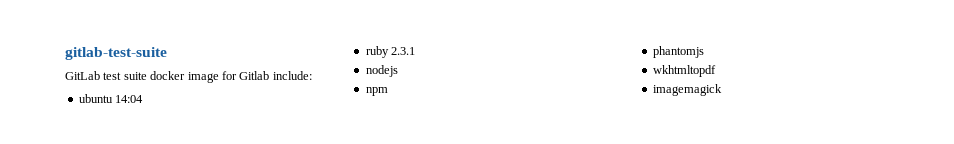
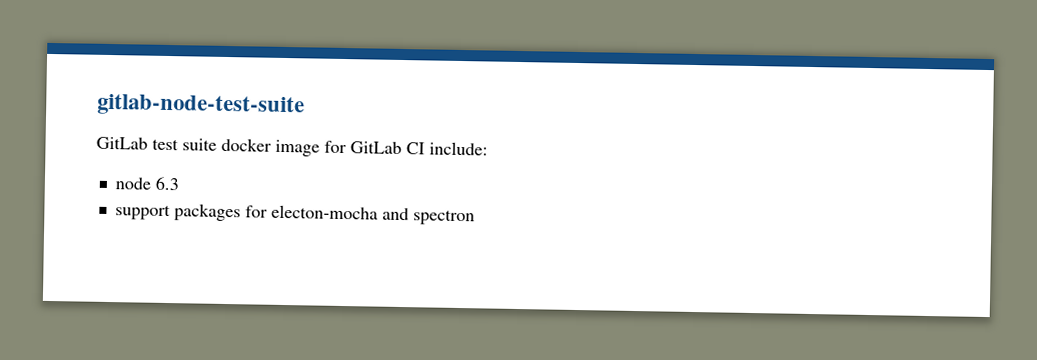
[65,47,167,60] gitlab-test-suite -> [97,93,305,118] gitlab-node-test-suite
[239,71,270,80] Gitlab -> [350,141,425,155] GitLab CI
[78,94,144,103] [365,46,416,58] [365,65,398,77] [365,87,388,96] [652,46,704,58] [652,65,716,77] [652,84,722,96] ubuntu 14:04 // ruby 2.3.1 // nodejs // npm // phantomjs // wkhtmltopdf // imagemagick -> [114,176,179,191] [114,203,475,226] node 6.3 // support packages for electon-mocha and spectron

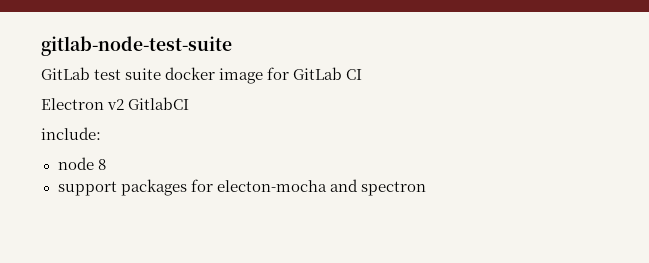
(425, 148) none -> [41,97,190,110] // Electron v2 GitlabCI //
[154,176,179,191] 6.3 -> [97,159,106,170] 8

